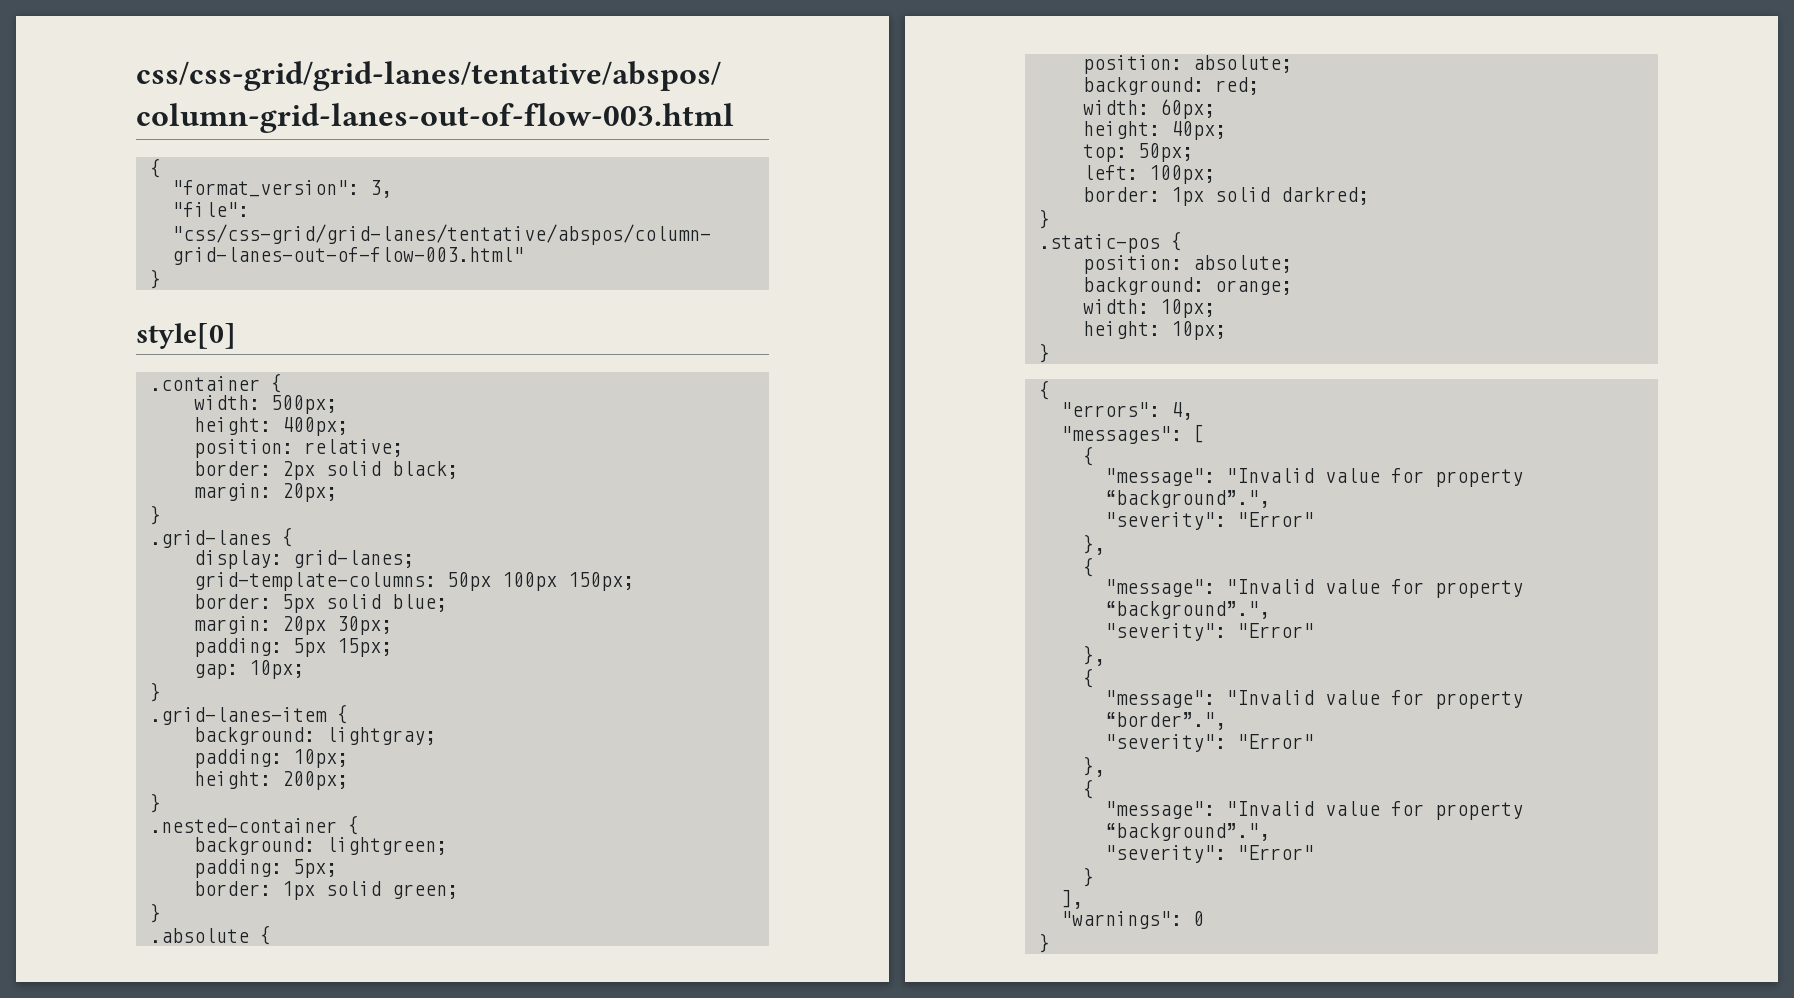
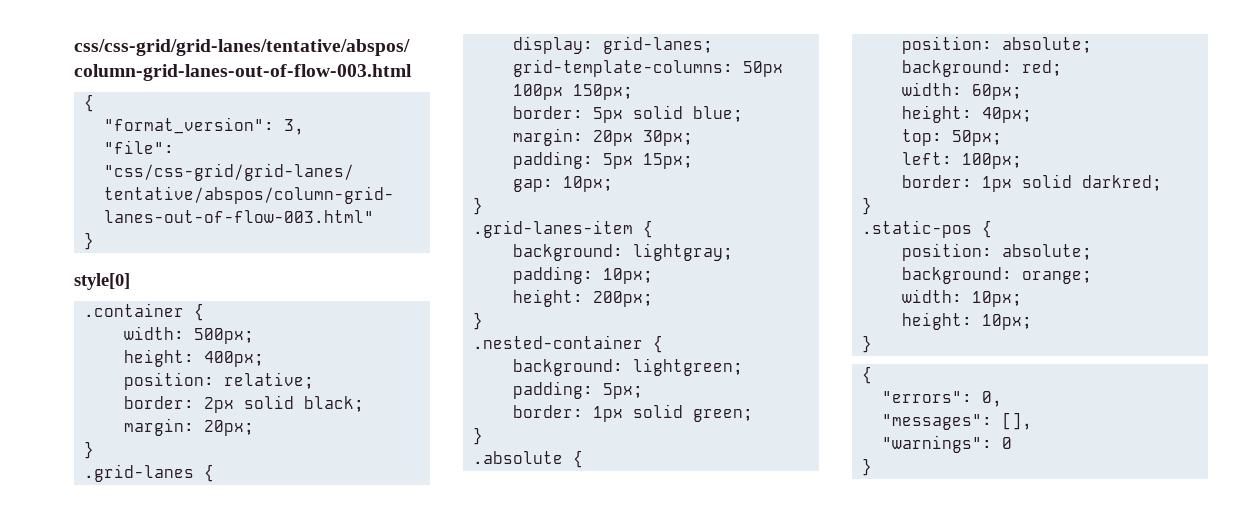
[1170,402,1193,420] 4, -> [981,391,1002,407] 0,
[1192,424,1204,443] [1082,446,1094,466] [1104,468,1523,487] [1104,490,1270,508] [1104,512,1314,530] [1082,534,1105,555] [1082,557,1094,577] [1104,579,1523,598] [1104,601,1270,619] [1104,623,1314,641] [1082,645,1105,666] [1082,668,1094,688] [1104,690,1523,709] [1104,712,1226,730] [1104,734,1314,752] [1082,756,1105,777] [1082,779,1094,799] [1104,801,1523,820] [1104,823,1270,841] [1104,845,1314,863] [1082,867,1094,887] [1060,889,1083,909] [ // { // "message": "Invalid value for property “background”.", // "severity": "Error" // }, // { // "message": "Invalid value for property “background”.", // "severity": "Error" // }, // { // "message": "Invalid value for property “border”.", // "severity": "Error" // }, // { // "message": "Invalid value for property “background”.", // "severity": "Error" // } // ], -> [1001,412,1032,430] [],

